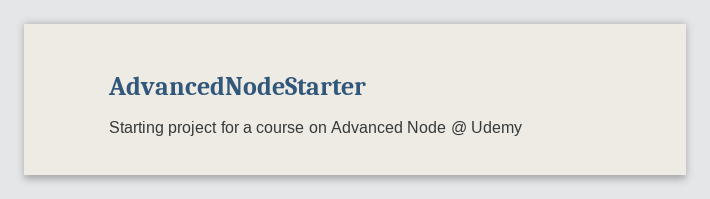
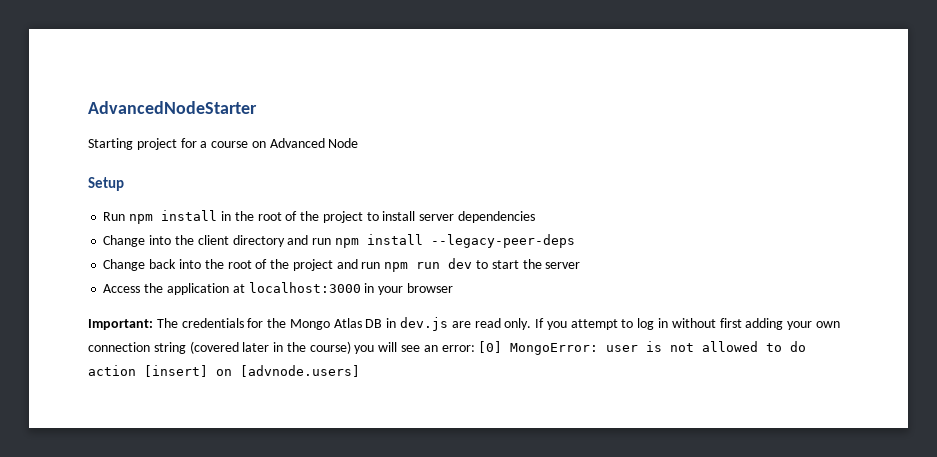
[450,121,522,136] @ Udemy -> [88,177,124,191] [103,210,535,224] [103,234,575,248] [103,258,581,272] [103,282,453,295] [88,317,840,331] [88,341,807,355] [88,365,360,377] // Setup // Run npm install in the root of the project to install server dependencies // Change into the client directory and run npm install --legacy-peer-deps // Change back into the root of the project and run npm run dev to start the server // Access the application at localhost:3000 in your browser // Important: The credentials for the Mongo Atlas DB in dev.js are read only. If you attempt to log in without first adding your own connection string (covered later in the course) you will see an error: [0] MongoError: user is not allowed to do action [insert] on [advnode.users]

